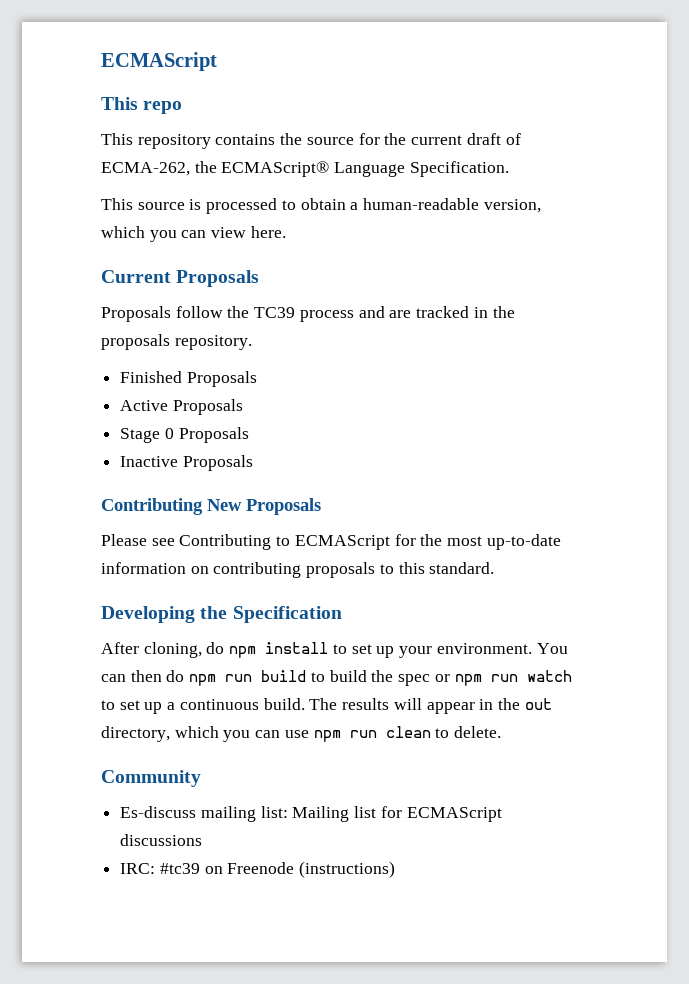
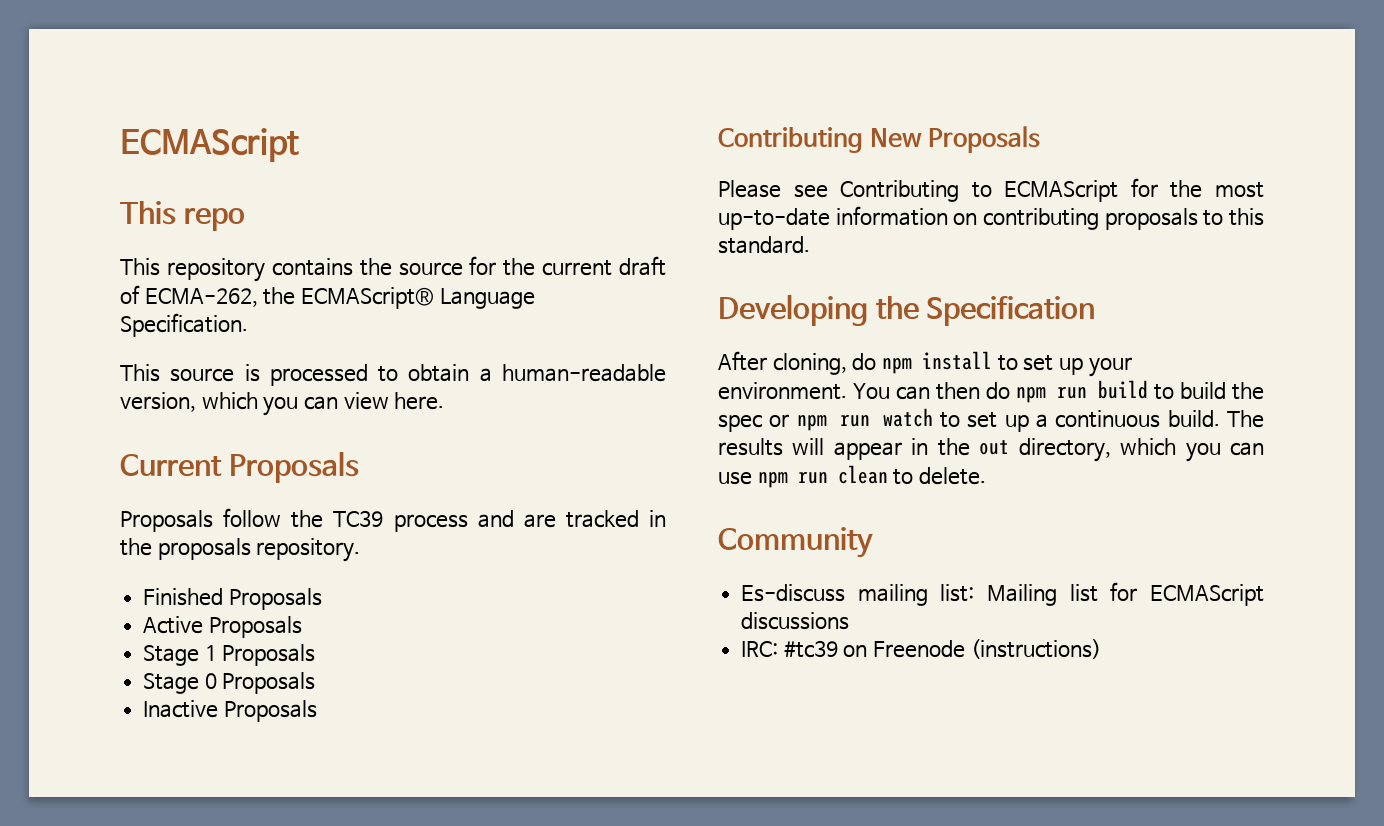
(243, 407) none -> [143,644,316,666] // Stage 1 Proposals

